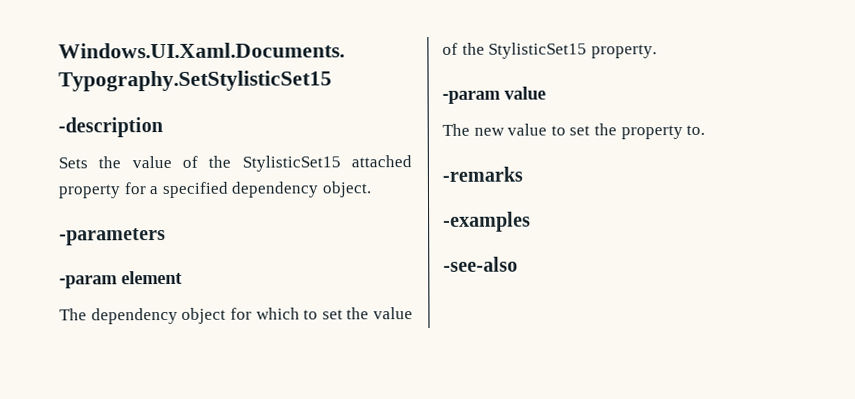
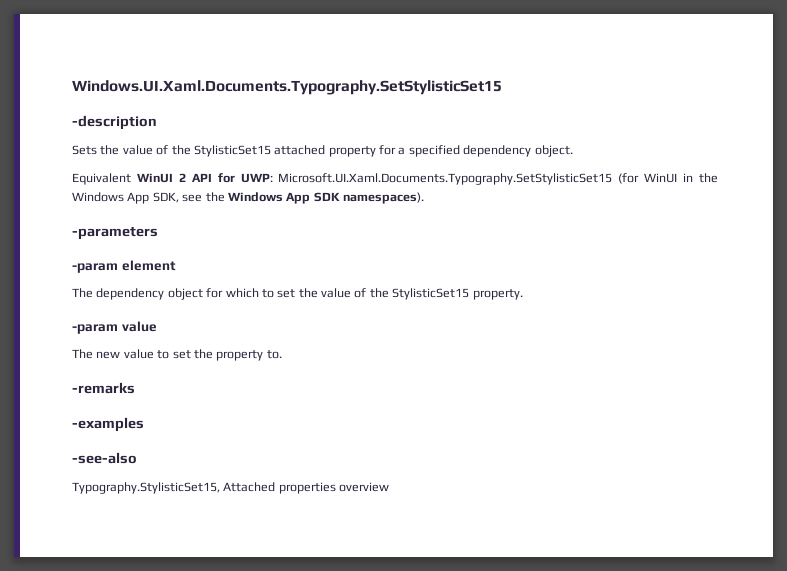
(371, 189) none -> [72,173,718,185] [72,192,424,204] // Equivalent WinUI 2 API for UWP: Microsoft.UI.Xaml.Documents.Typography.SetStylisticSet15 (for WinUI in the Windows App SDK, see the Windows App SDK namespaces).
(518, 264) none -> [72,482,390,494] // Typography.StylisticSet15, Attached properties overview

